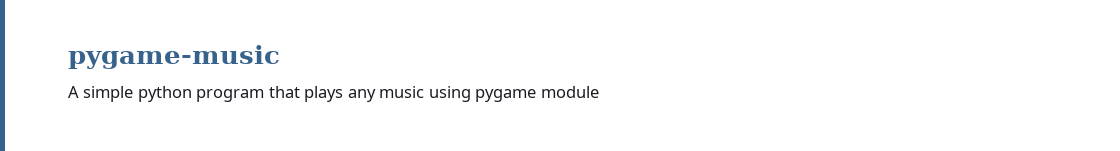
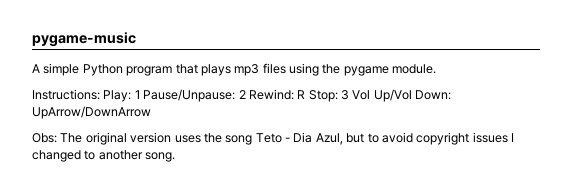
[137,86,192,102] python -> [82,64,123,76] Python
[347,86,599,102] any music using pygame module -> [234,63,437,76] [32,89,452,102] [32,106,151,119] [32,132,514,145] [32,150,176,162] mp3 files using the pygame module. // Instructions: Play: 1 Pause/Unpause: 2 Rewind: R Stop: 3 Vol Up/Vol Down: UpArrow/DownArrow // Obs: The original version uses the song Teto - Dia Azul, but to avoid copyright issues I changed to another song.

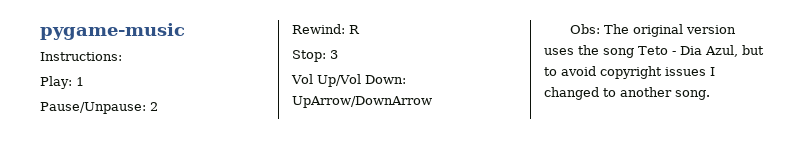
[32,63,437,76] [32,89,100,100] A simple Python program that plays mp3 files using the pygame module. // Instructions: -> [40,52,122,61] Instructions: //
(140, 94) none -> (84, 81) //
(246, 94) none -> (158, 106) //
(306, 94) none -> (360, 29) //
(349, 95) none -> (338, 54) //

